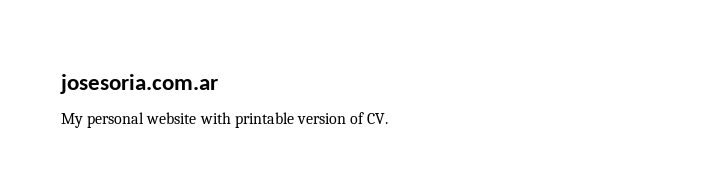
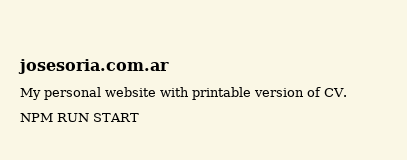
(389, 118) none -> [20,113,139,122] // NPM RUN START

